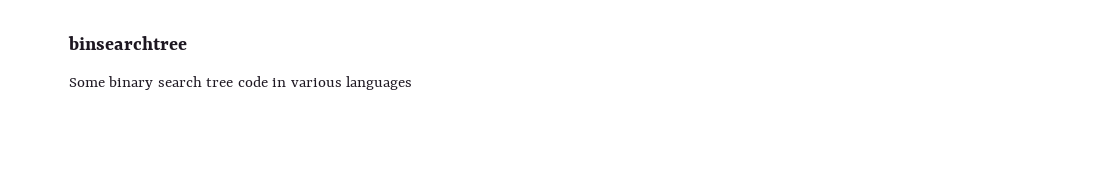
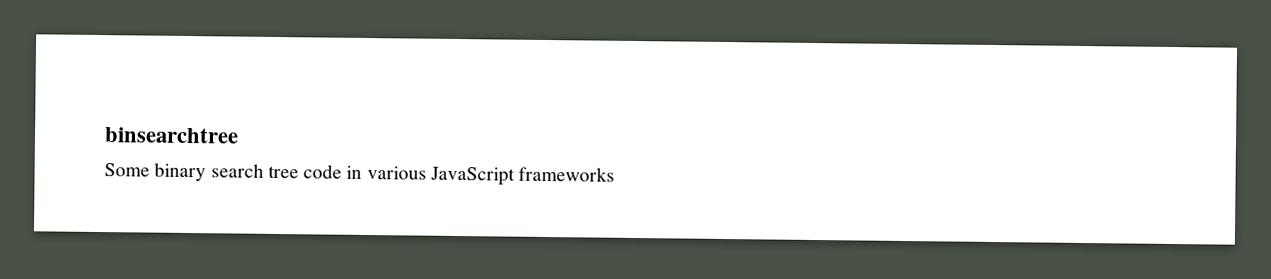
[346,76,413,90] languages -> [429,166,616,186] JavaScript frameworks

